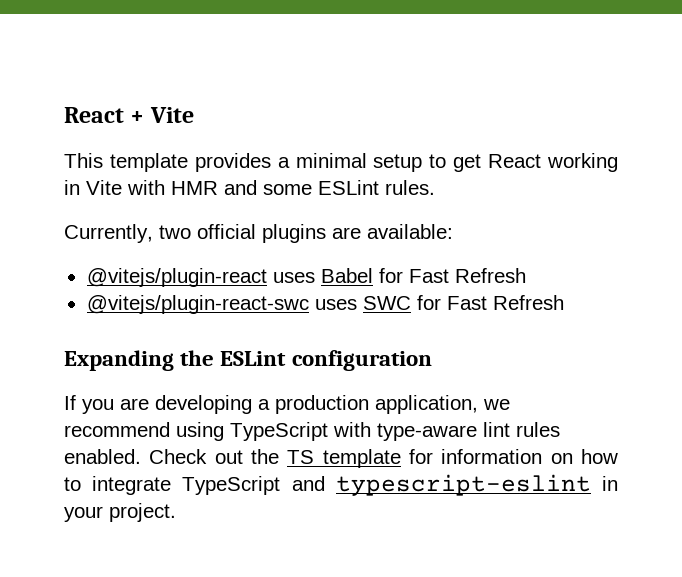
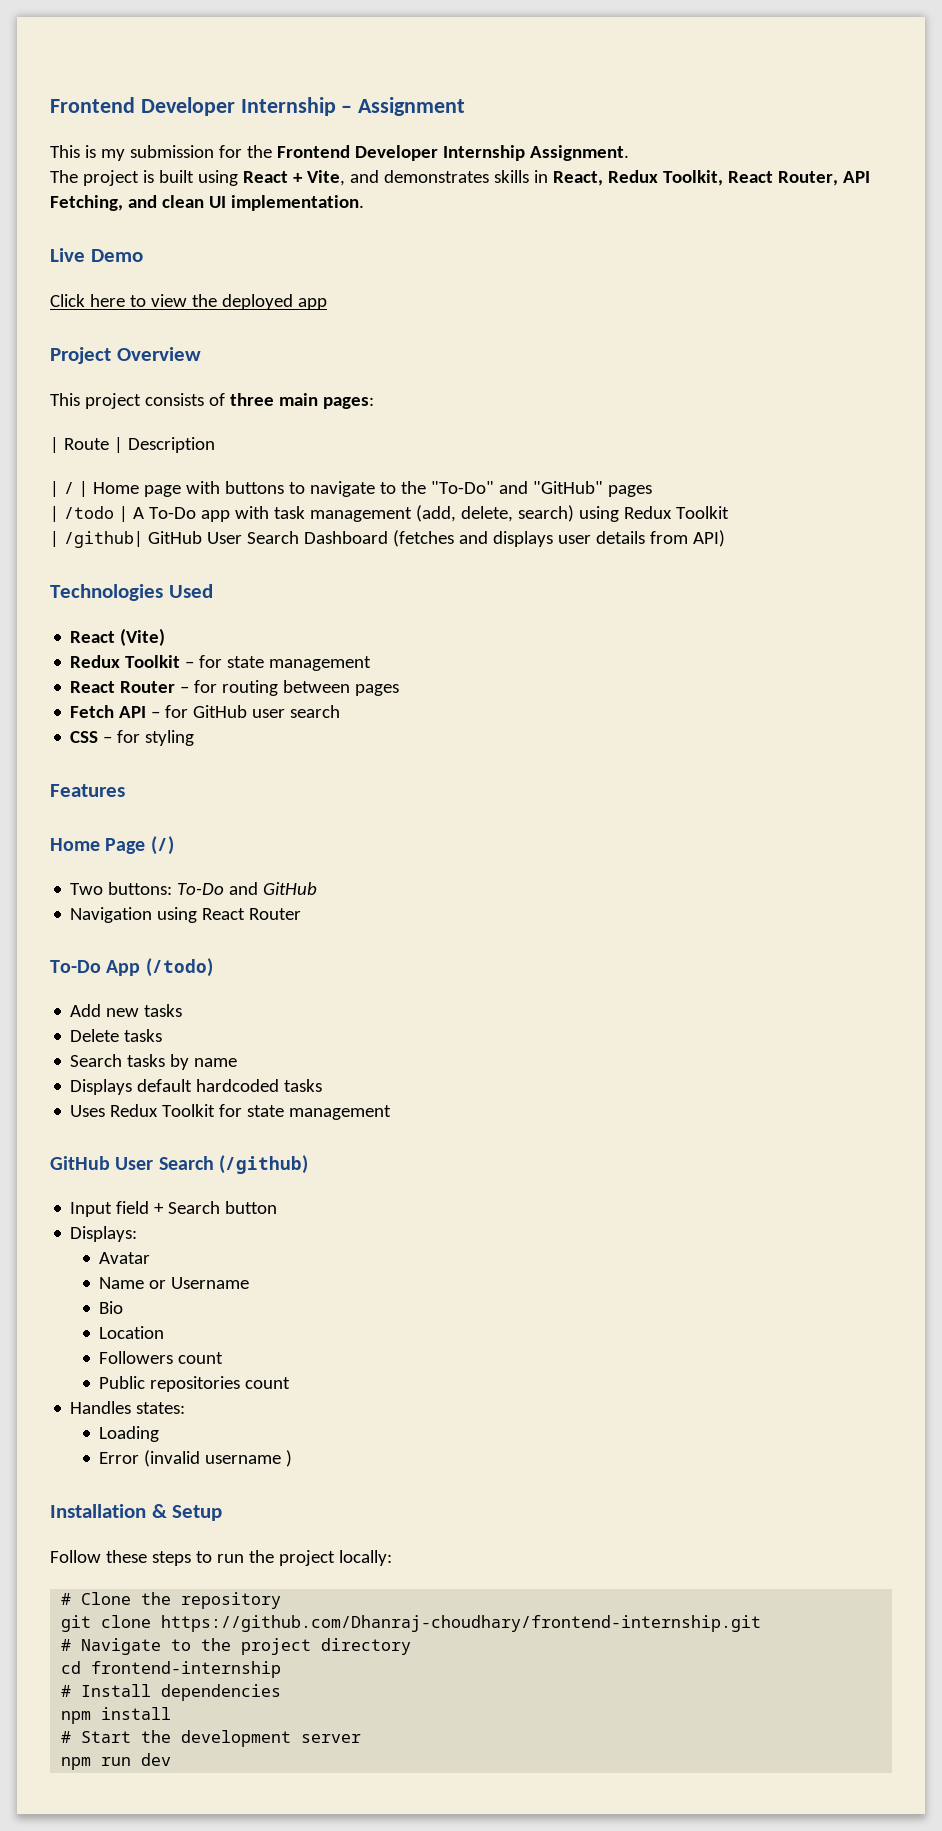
[64,107,194,123] [64,153,619,172] [64,180,435,195] [64,224,453,243] [86,268,526,287] [86,295,564,314] [64,350,432,371] [64,395,510,414] [64,422,560,441] [64,449,618,468] [64,474,618,496] [64,503,176,522] React + Vite // This template provides a minimal setup to get React working in Vite with HMR and some ESLint rules. // Currently, two official plugins are available: // @vitejs/plugin-react uses Babel for Fast Refresh // @vitejs/plugin-react-swc uses SWC for Fast Refresh // Expanding the ESLint configuration // If you are developing a production application, we recommend using TypeScript with type-aware lint rules enabled. Check out the TS template for information on how to integrate TypeScript and typescript-eslint in your project. -> [50,97,466,116] [50,145,629,161] [50,170,870,186] [50,195,364,211] [50,248,143,262] [50,294,327,310] [50,347,201,364] [50,393,374,409] [50,437,215,453] [50,481,652,497] [50,505,729,522] [50,530,725,548] [50,584,213,601] [70,628,166,646] [70,655,372,671] [70,680,400,696] [70,705,341,718] [70,730,195,746] [50,784,125,797] [50,836,174,855] [70,882,318,895] [70,907,302,923] [50,958,213,977] [70,1004,183,1017] [70,1029,163,1042] [70,1054,238,1070] [70,1079,323,1095] [70,1104,392,1120] [50,1155,308,1174] [70,1201,278,1217] [70,1226,138,1242] [99,1252,151,1264] [99,1277,250,1289] [99,1301,124,1314] [99,1326,165,1339] [99,1351,224,1364] [99,1376,291,1392] [70,1401,186,1414] [99,1426,160,1442] [99,1450,293,1467] [50,1504,223,1521] [50,1550,392,1566] [61,1592,282,1609] [61,1615,762,1632] [61,1638,412,1655] [61,1661,282,1678] [61,1684,282,1701] [61,1707,172,1724] [61,1730,362,1747] [61,1753,172,1770] Frontend Developer Internship – Assignment // This is my submission for the Frontend Developer Internship Assignment. // The project is built using React + Vite, and demonstrates skills in React, Redux Toolkit, React Router, API Fetching, and clean UI implementation. // Live Demo // Click here to view the deployed app // Project Overview // This project consists of three main pages: // | Route | Description // | / | Home page with buttons to navigate to the "To-Do" and "GitHub" pages // | /todo | A To-Do app with task management (add, delete, search) using Redux Toolkit // | /github| GitHub User Search Dashboard (fetches and displays user details from API) // Technologies Used // React (Vite) // Redux Toolkit – for state management // React Router – for routing between pages // Fetch API – for GitHub user search // CSS – for styling // Features // Home Page (/) // Two buttons: To-Do and GitHub // Navigation using React Router // To-Do App (/todo) // Add new tasks // Delete tasks // Search tasks by name // Displays default hardcoded tasks // Uses Redux Toolkit for state management // GitHub User Search (/github) // Input field + Search button // Displays: // Avatar // Name or Username // Bio // Location // Followers count // Public repositories count // Handles states: // Loading // Error (invalid username ) // Installation & Setup // Follow these steps to run the project locally: // # Clone the repository // git clone https://github.com/Dhanraj-choudhary/frontend-internship.git // # Navigate to the project directory // cd frontend-internship // # Install dependencies // npm install // # Start the development server // npm run dev

